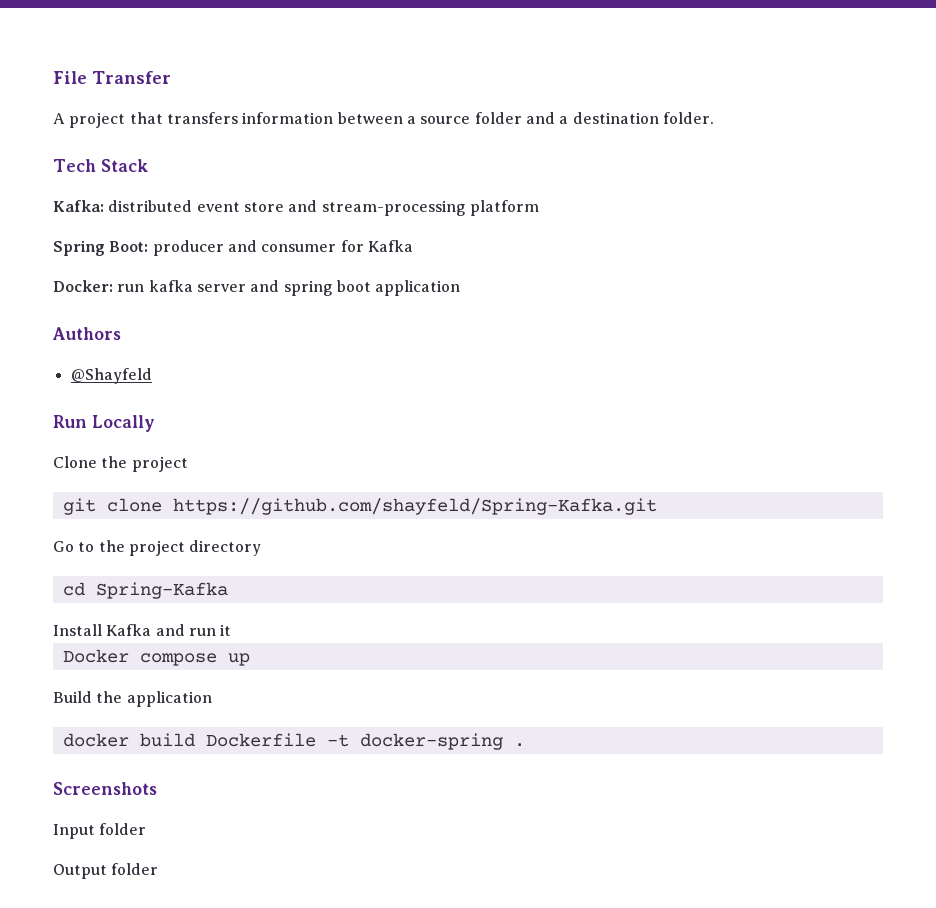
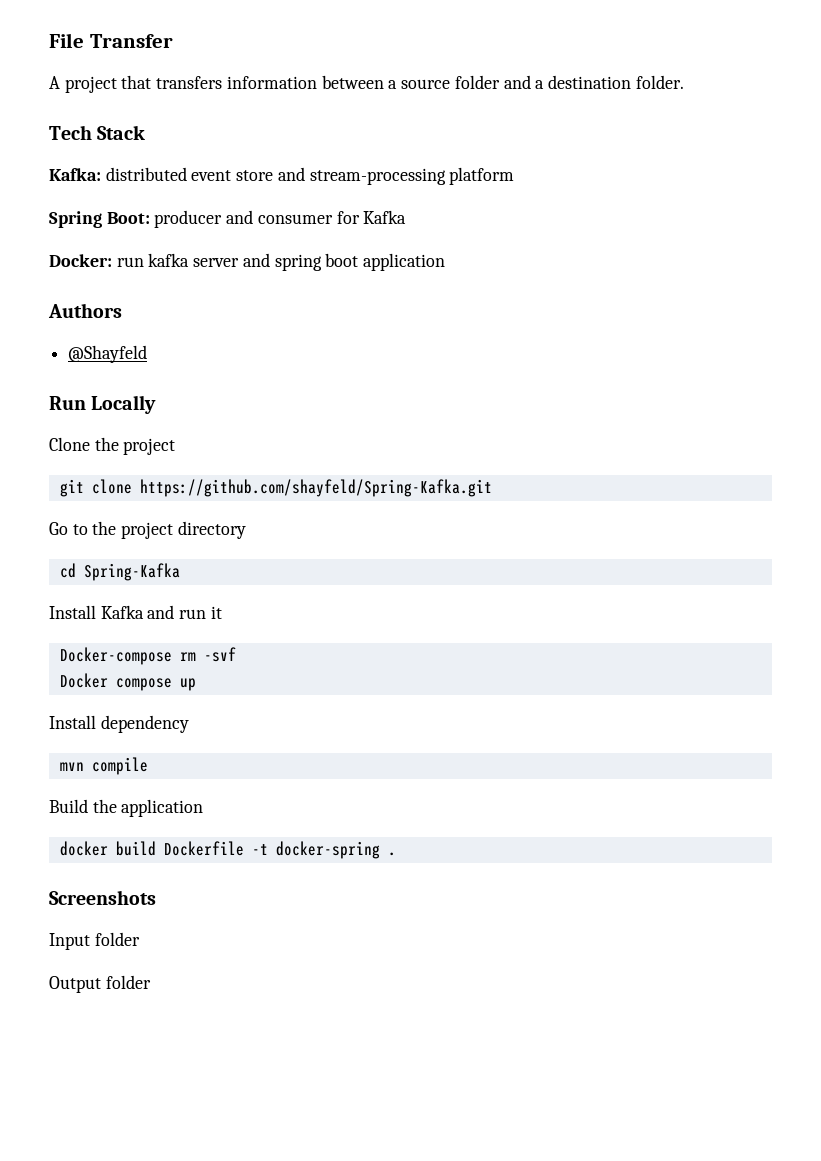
(232, 630) none -> [59,647,236,665] // Docker-compose rm -svf
(250, 659) none -> [49,715,189,733] [59,757,148,775] // Install dependency // mvn compile

